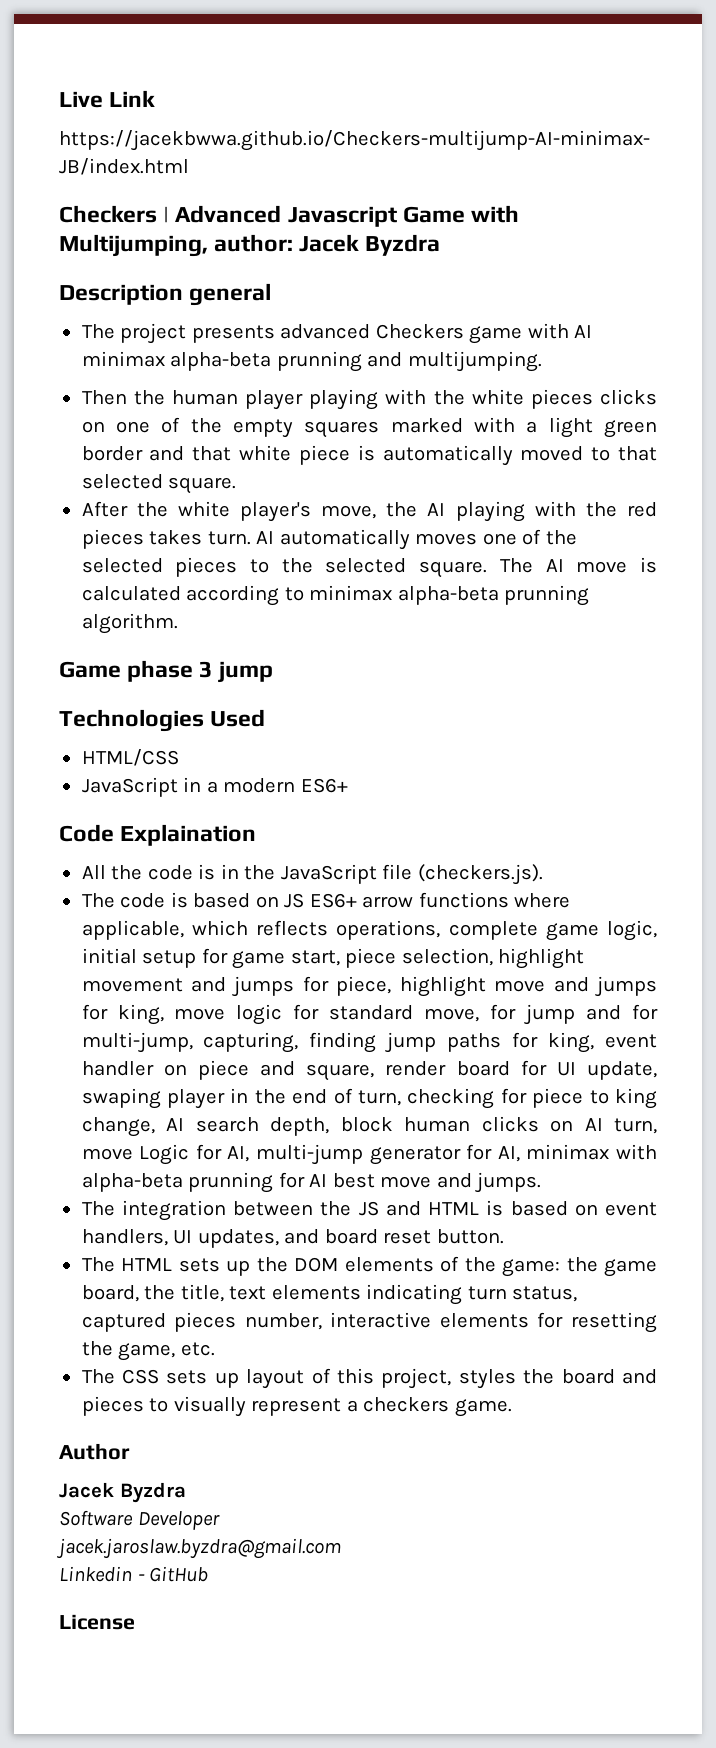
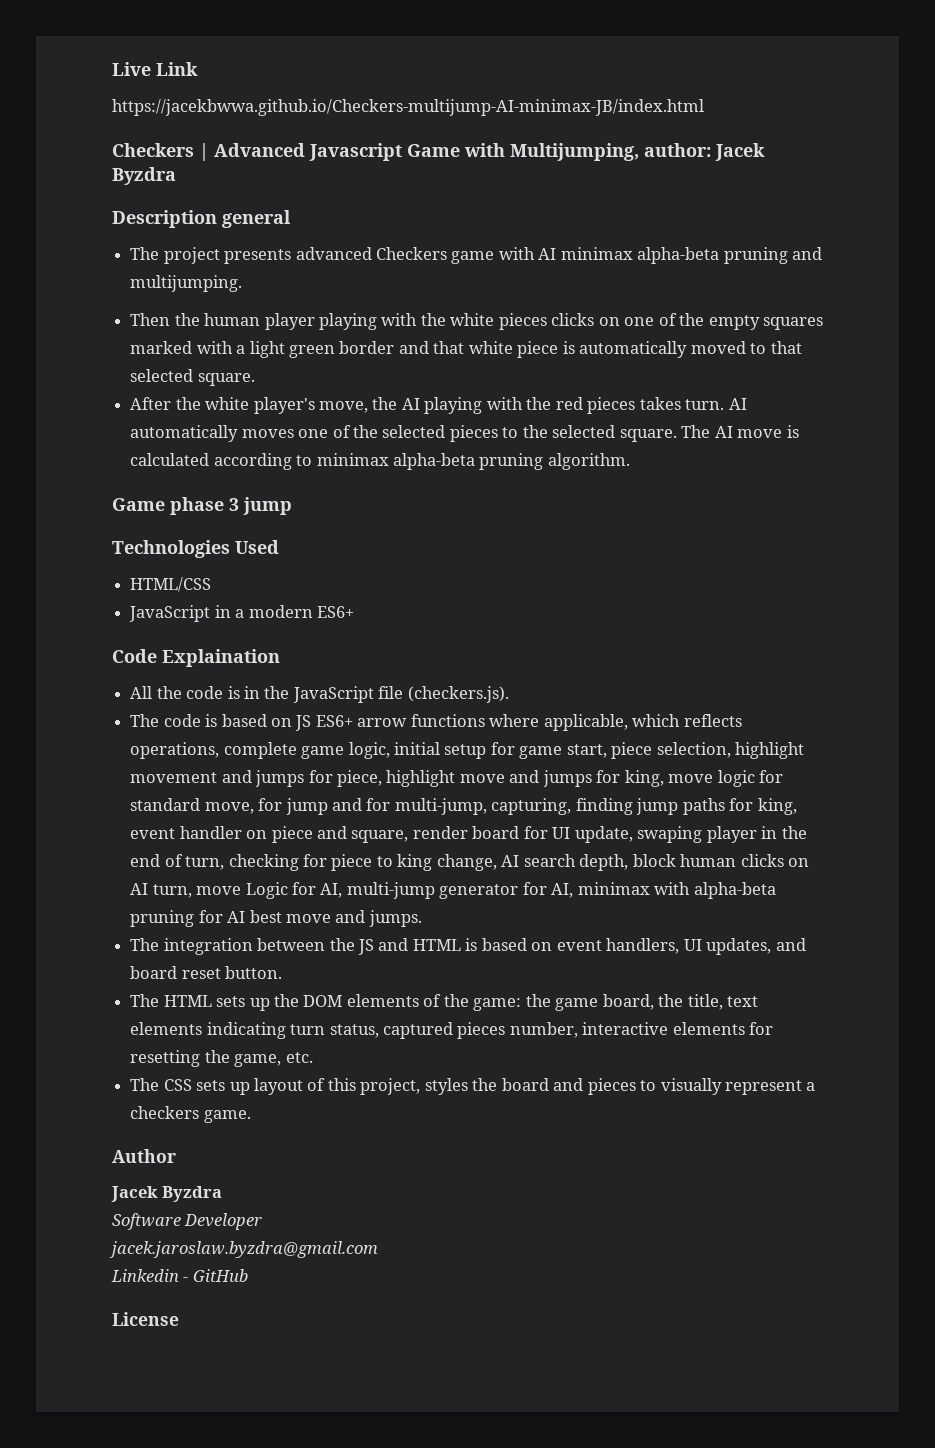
[276,351,362,372] prunning -> [723,247,788,264] pruning
[504,585,590,606] prunning -> [479,453,544,470] pruning
[188,1172,274,1193] prunning -> [130,910,195,927] pruning

